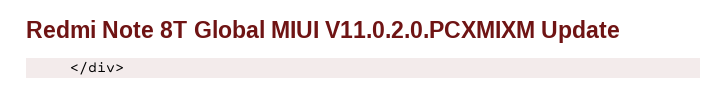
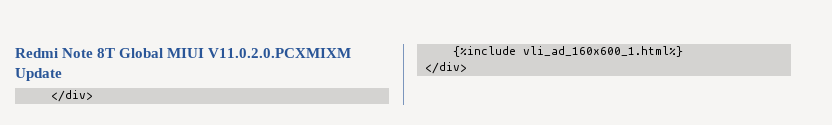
(124, 68) none -> [452,46,683,57] [424,62,467,74] // {%include vli_ad_160x600_1.html%} // </div>

